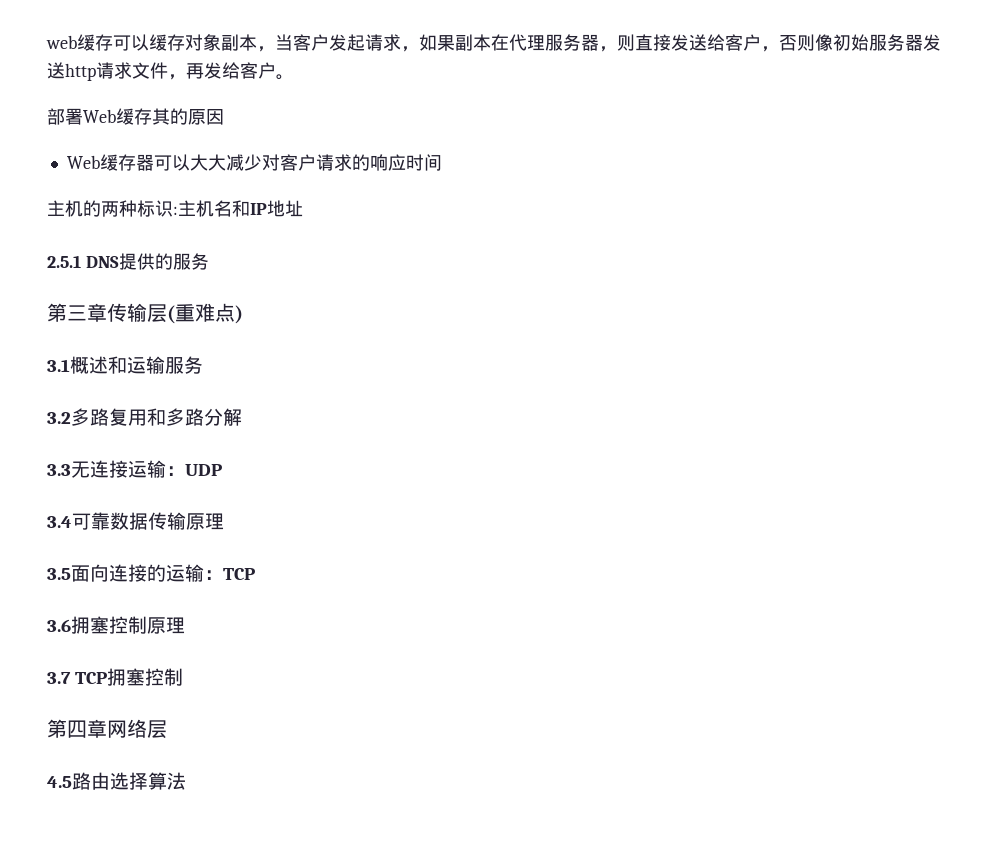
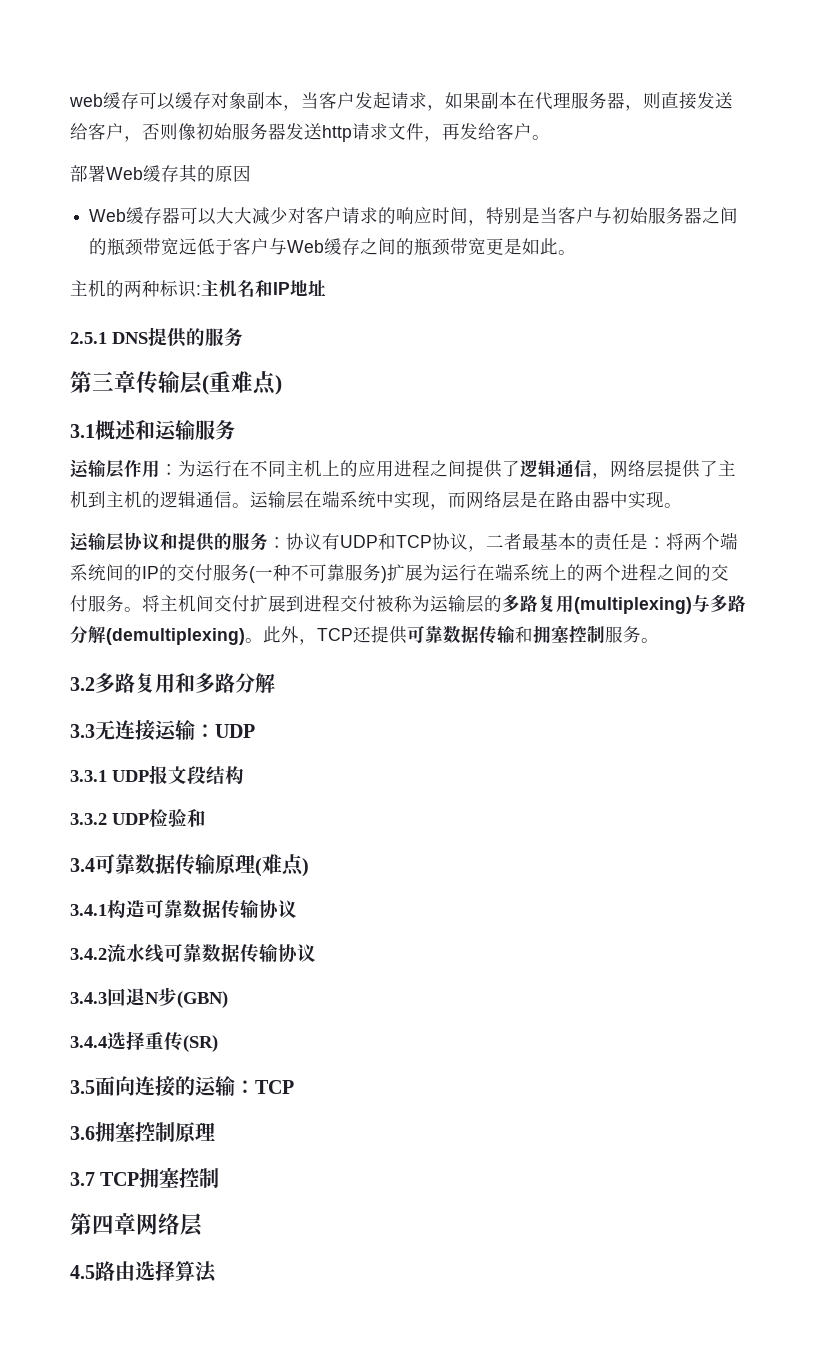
(442, 162) none -> [468,207,739,226] [89,238,577,256] ，特别是当客户与初始服务器之间的瓶颈带宽远低于客户与Web缓存之间的瓶颈带宽更是如此。
(203, 365) none -> [70,459,736,479] [70,490,682,510] [70,532,738,552] [70,563,729,583] [70,594,746,614] [70,625,659,645] // 运输层作用：为运行在不同主机上的应用进程之间提供了逻辑通信，网络层提供了主机到主机的逻辑通信。运输层在端系统中实现，而网络层是在路由器中实现。 // 运输层协议和提供的服务：协议有UDP和TCP协议，二者最基本的责任是：将两个端系统间的IP的交付服务(一种不可靠服务)扩展为运行在端系统上的两个进程之间的交付服务。将主机间交付扩展到进程交付被称为运输层的多路复用(multiplexing)与多路分解(demultiplexing)。此外，TCP还提供可靠数据传输和拥塞控制服务。
(222, 470) none -> [70,765,244,785] [70,809,206,827] // 3.3.1 UDP报文段结构 // 3.3.2 UDP检验和
(224, 521) none -> [255,854,309,877] [70,899,297,919] [70,943,316,963] [70,987,228,1008] [70,1031,218,1052] (难点) // 3.4.1构造可靠数据传输协议 // 3.4.2流水线可靠数据传输协议 // 3.4.3回退N步(GBN) // 3.4.4选择重传(SR)

